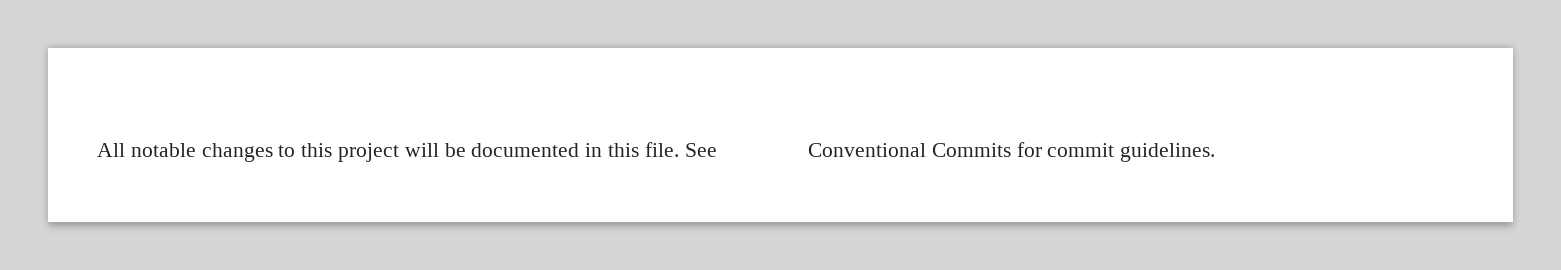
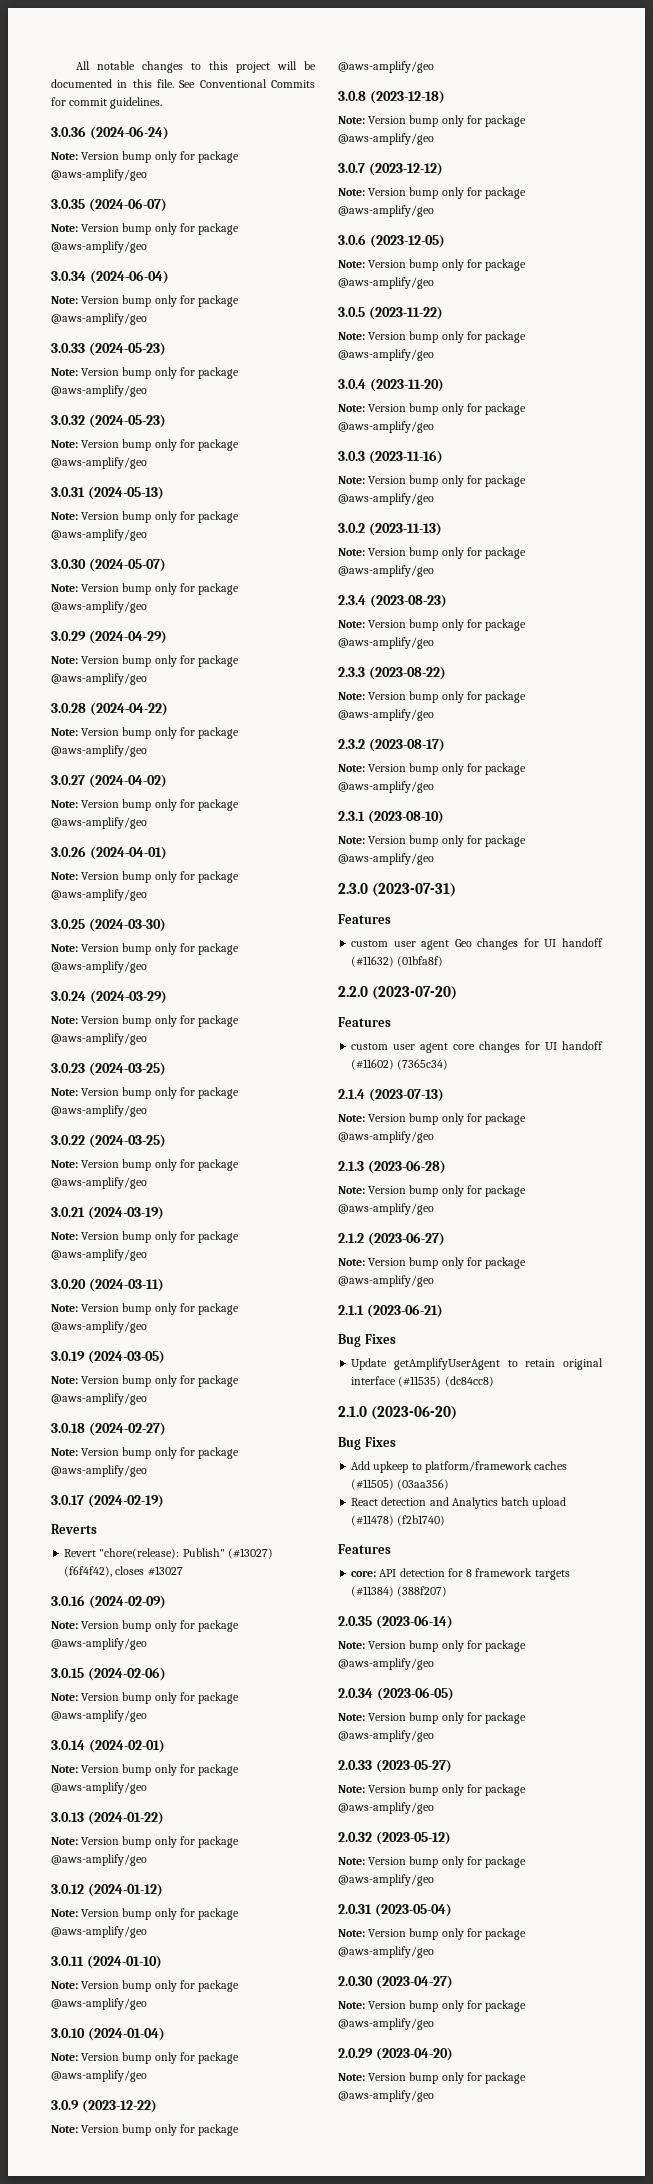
(1216, 152) none -> [51,126,169,140] [51,151,240,163] [51,169,147,181] [51,198,167,212] [51,223,240,235] [51,241,147,253] [51,270,169,284] [51,295,240,307] [51,313,147,325] [51,342,166,356] [51,367,240,379] [51,385,147,397] [51,414,166,428] [51,439,240,451] [51,457,147,469] [51,486,164,500] [51,511,240,523] [51,529,147,541] [51,558,166,572] [51,583,240,595] [51,601,147,613] [51,630,167,644] [51,655,240,667] [51,673,147,685] [51,702,168,716] [51,727,240,739] [51,745,147,757] [51,774,167,788] [51,799,240,811] [51,817,147,829] [51,846,167,860] [51,871,240,883] [51,889,147,901] [51,918,166,932] [51,943,240,955] [51,961,147,973] [51,990,167,1004] [51,1015,240,1027] [51,1033,147,1045] [51,1062,166,1076] [51,1087,240,1099] [51,1105,147,1117] [51,1134,166,1148] [51,1159,240,1171] [51,1177,147,1189] [51,1206,164,1220] [51,1231,240,1243] [51,1249,147,1261] [51,1278,164,1292] [51,1303,240,1315] [51,1321,147,1333] [51,1350,165,1364] [51,1375,240,1387] [51,1393,147,1405] [51,1422,166,1436] [51,1447,240,1459] [51,1465,147,1477] [51,1494,164,1508] [51,1524,97,1534] [64,1548,273,1559] [64,1566,183,1577] [51,1595,166,1609] [51,1620,240,1632] [51,1638,147,1650] [51,1667,166,1681] [51,1692,240,1704] [51,1710,147,1722] [51,1739,165,1753] [51,1764,240,1776] [51,1782,147,1794] [51,1811,164,1825] [51,1836,240,1848] [51,1854,147,1866] [51,1883,163,1897] [51,1908,240,1920] [51,1926,147,1938] [51,1955,162,1969] [51,1980,240,1992] [51,1998,147,2010] [51,2027,165,2041] [51,2052,240,2064] [51,2070,147,2082] [51,2099,157,2113] [51,2124,240,2136] [338,61,434,73] [338,90,445,104] [338,115,527,127] [338,133,434,145] [338,162,443,176] [338,187,527,199] [338,205,434,217] [338,234,445,248] [338,259,527,271] [338,277,434,289] [338,306,443,320] [338,331,527,343] [338,349,434,361] [338,378,444,392] [338,403,527,415] [338,421,434,433] [338,450,443,464] [338,475,527,487] [338,493,434,505] [338,522,442,536] [338,547,527,559] [338,565,434,577] [338,594,447,608] [338,619,527,631] [338,637,434,649] [338,666,446,680] [338,691,527,703] [338,709,434,721] [338,738,445,752] [338,763,527,775] [338,781,434,793] [338,810,444,824] [338,835,527,847] [338,853,434,865] [338,883,457,897] [338,914,391,924] [351,938,603,950] [351,956,444,967] [338,986,458,1000] [338,1017,391,1027] [351,1041,603,1053] [351,1059,449,1070] [338,1088,444,1102] [338,1113,527,1125] [338,1131,434,1143] [338,1160,446,1174] [338,1185,527,1197] [338,1203,434,1215] [338,1232,445,1246] [338,1257,527,1269] [338,1275,434,1287] [338,1304,443,1318] [338,1334,396,1347] [351,1358,603,1370] [351,1376,494,1387] [338,1406,458,1420] [338,1437,396,1450] [351,1461,568,1473] [351,1479,450,1490] [351,1497,567,1509] [351,1515,446,1526] [338,1544,391,1554] [351,1568,570,1580] [351,1586,448,1597] [338,1615,453,1629] [338,1640,527,1652] [338,1658,434,1670] [338,1687,454,1701] [338,1712,527,1724] [338,1730,434,1742] [338,1759,452,1773] [338,1784,527,1796] [338,1802,434,1814] [338,1831,451,1845] [338,1856,527,1868] [338,1874,434,1886] [338,1903,452,1917] [338,1928,527,1940] [338,1946,434,1958] [338,1975,453,1989] [338,2000,527,2012] [338,2018,434,2030] [338,2047,453,2061] [338,2072,527,2084] [338,2090,434,2102] // 3.0.36 (2024-06-24) // Note: Version bump only for package @aws-amplify/geo // 3.0.35 (2024-06-07) // Note: Version bump only for package @aws-amplify/geo // 3.0.34 (2024-06-04) // Note: Version bump only for package @aws-amplify/geo // 3.0.33 (2024-05-23) // Note: Version bump only for package @aws-amplify/geo // 3.0.32 (2024-05-23) // Note: Version bump only for package @aws-amplify/geo // 3.0.31 (2024-05-13) // Note: Version bump only for package @aws-amplify/geo // 3.0.30 (2024-05-07) // Note: Version bump only for package @aws-amplify/geo // 3.0.29 (2024-04-29) // Note: Version bump only for package @aws-amplify/geo // 3.0.28 (2024-04-22) // Note: Version bump only for package @aws-amplify/geo // 3.0.27 (2024-04-02) // Note: Version bump only for package @aws-amplify/geo // 3.0.26 (2024-04-01) // Note: Version bump only for package @aws-amplify/geo // 3.0.25 (2024-03-30) // Note: Version bump only for package @aws-amplify/geo // 3.0.24 (2024-03-29) // Note: Version bump only for package @aws-amplify/geo // 3.0.23 (2024-03-25) // Note: Version bump only for package @aws-amplify/geo // 3.0.22 (2024-03-25) // Note: Version bump only for package @aws-amplify/geo // 3.0.21 (2024-03-19) // Note: Version bump only for package @aws-amplify/geo // 3.0.20 (2024-03-11) // Note: Version bump only for package @aws-amplify/geo // 3.0.19 (2024-03-05) // Note: Version bump only for package @aws-amplify/geo // 3.0.18 (2024-02-27) // Note: Version bump only for package @aws-amplify/geo // 3.0.17 (2024-02-19) // Reverts // Revert "chore(release): Publish" (#13027) (f6f4f42), closes #13027 // 3.0.16 (2024-02-09) // Note: Version bump only for package @aws-amplify/geo // 3.0.15 (2024-02-06) // Note: Version bump only for package @aws-amplify/geo // 3.0.14 (2024-02-01) // Note: Version bump only for package @aws-amplify/geo // 3.0.13 (2024-01-22) // Note: Version bump only for package @aws-amplify/geo // 3.0.12 (2024-01-12) // Note: Version bump only for package @aws-amplify/geo // 3.0.11 (2024-01-10) // Note: Version bump only for package @aws-amplify/geo // 3.0.10 (2024-01-04) // Note: Version bump only for package @aws-amplify/geo // 3.0.9 (2023-12-22) // Note: Version bump only for package @aws-amplify/geo // 3.0.8 (2023-12-18) // Note: Version bump only for package @aws-amplify/geo // 3.0.7 (2023-12-12) // Note: Version bump only for package @aws-amplify/geo // 3.0.6 (2023-12-05) // Note: Version bump only for package @aws-amplify/geo // 3.0.5 (2023-11-22) // Note: Version bump only for package @aws-amplify/geo // 3.0.4 (2023-11-20) // Note: Version bump only for package @aws-amplify/geo // 3.0.3 (2023-11-16) // Note: Version bump only for package @aws-amplify/geo // 3.0.2 (2023-11-13) // Note: Version bump only for package @aws-amplify/geo // 2.3.4 (2023-08-23) // Note: Version bump only for package @aws-amplify/geo // 2.3.3 (2023-08-22) // Note: Version bump only for package @aws-amplify/geo // 2.3.2 (2023-08-17) // Note: Version bump only for package @aws-amplify/geo // 2.3.1 (2023-08-10) // Note: Version bump only for package @aws-amplify/geo // 2.3.0 (2023-07-31) // Features // custom user agent Geo changes for UI handoff (#11632) (01bfa8f) // 2.2.0 (2023-07-20) // Features // custom user agent core changes for UI handoff (#11602) (7365c34) // 2.1.4 (2023-07-13) // Note: Version bump only for package @aws-amplify/geo // 2.1.3 (2023-06-28) // Note: Version bump only for package @aws-amplify/geo // 2.1.2 (2023-06-27) // Note: Version bump only for package @aws-amplify/geo // 2.1.1 (2023-06-21) // Bug Fixes // Update getAmplifyUserAgent to retain original interface (#11535) (dc84cc8) // 2.1.0 (2023-06-20) // Bug Fixes // Add upkeep to platform/framework caches (#11505) (03aa356) // React detection and Analytics batch upload (#11478) (f2b1740) // Features // core: API detection for 8 framework targets (#11384) (388f207) // 2.0.35 (2023-06-14) // Note: Version bump only for package @aws-amplify/geo // 2.0.34 (2023-06-05) // Note: Version bump only for package @aws-amplify/geo // 2.0.33 (2023-05-27) // Note: Version bump only for package @aws-amplify/geo // 2.0.32 (2023-05-12) // Note: Version bump only for package @aws-amplify/geo // 2.0.31 (2023-05-04) // Note: Version bump only for package @aws-amplify/geo // 2.0.30 (2023-04-27) // Note: Version bump only for package @aws-amplify/geo // 2.0.29 (2023-04-20) // Note: Version bump only for package @aws-amplify/geo

